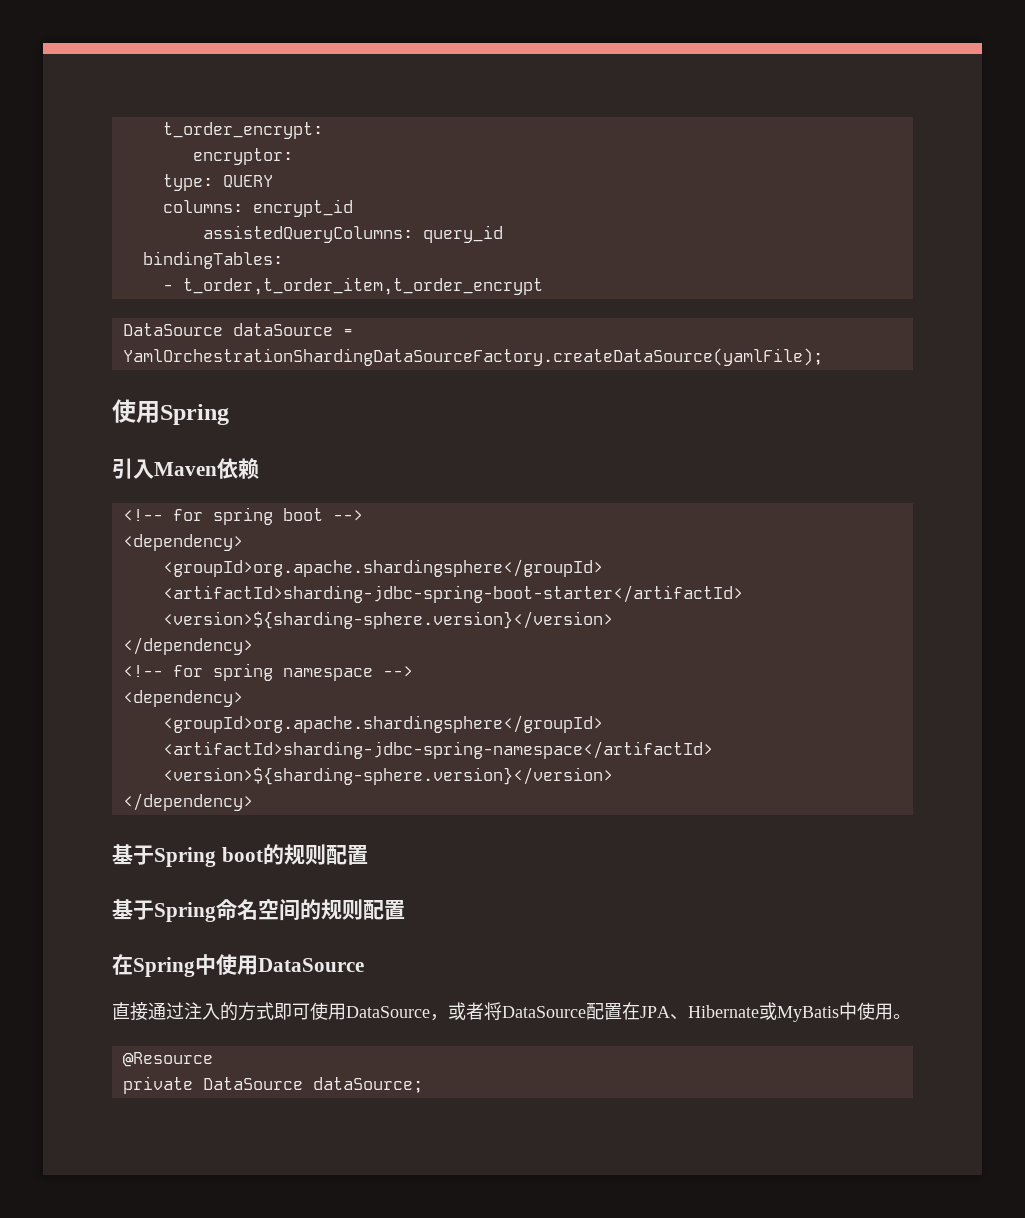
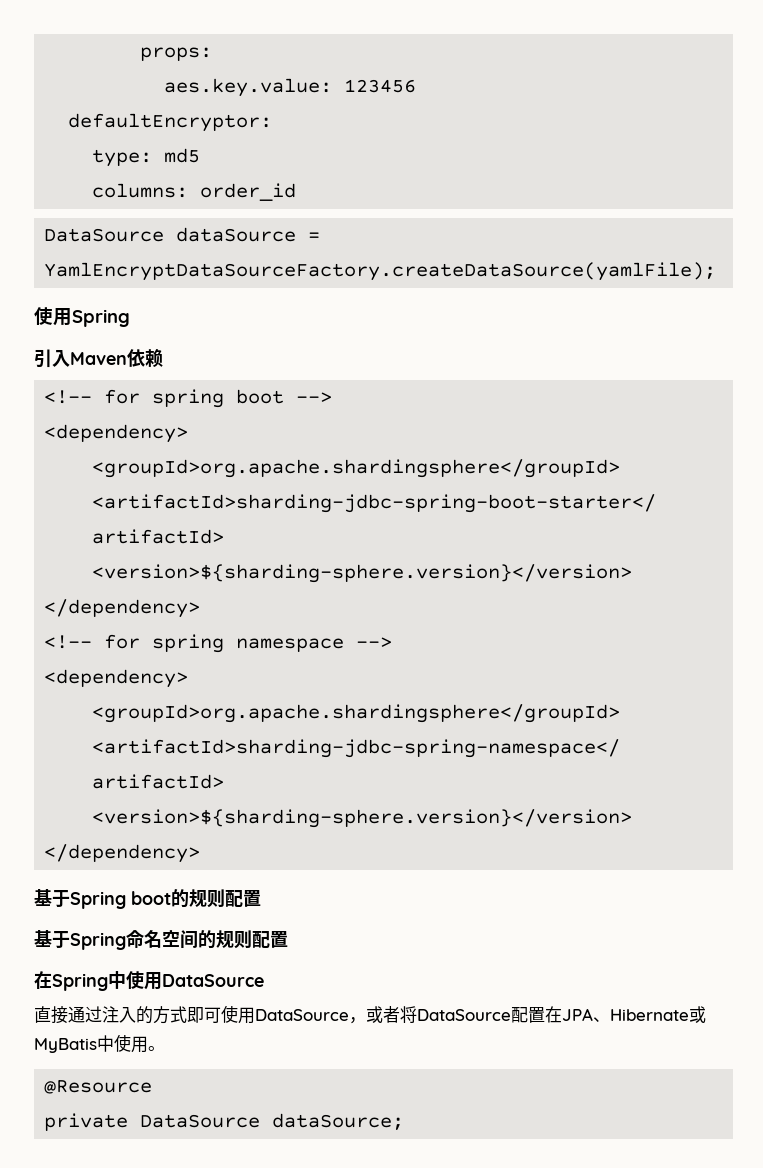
[162,122,323,139] [192,148,293,165] t_order_encrypt: // encryptor: -> [140,47,213,61] [164,78,417,97] [68,113,273,132] props: // aes.key.value: 123456 // defaultEncryptor:
[222,175,273,188] QUERY -> [164,148,201,163] md5
[252,199,353,217] [202,225,503,243] [142,251,283,269] [162,277,543,295] encrypt_id // assistedQueryColumns: query_id // bindingTables: // - t_order,t_order_item,t_order_encrypt -> [200,183,297,201] order_id
[122,348,823,366] YamlOrchestrationShardingDataSourceFactory.createDataSource(yamlFile); -> [44,262,717,281] YamlEncryptDataSourceFactory.createDataSource(yamlFile);

